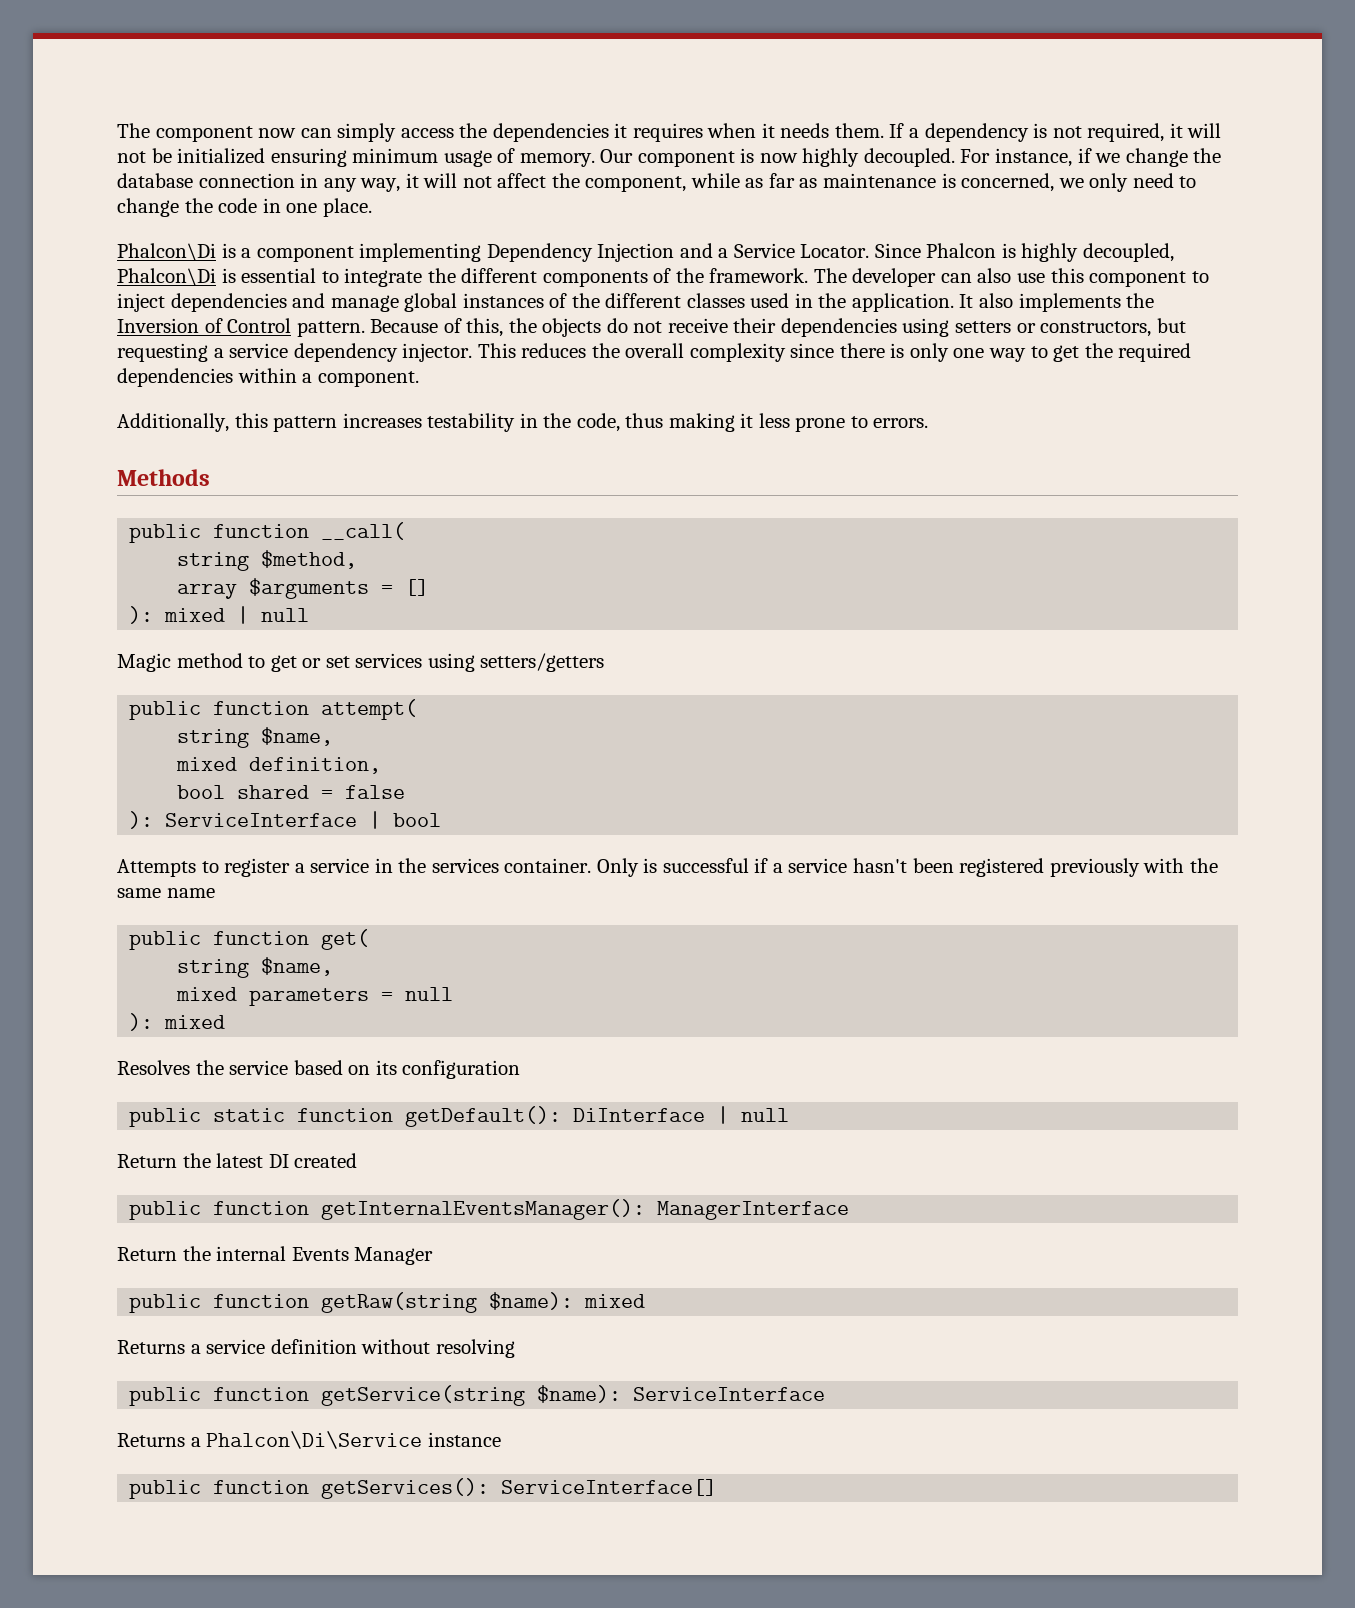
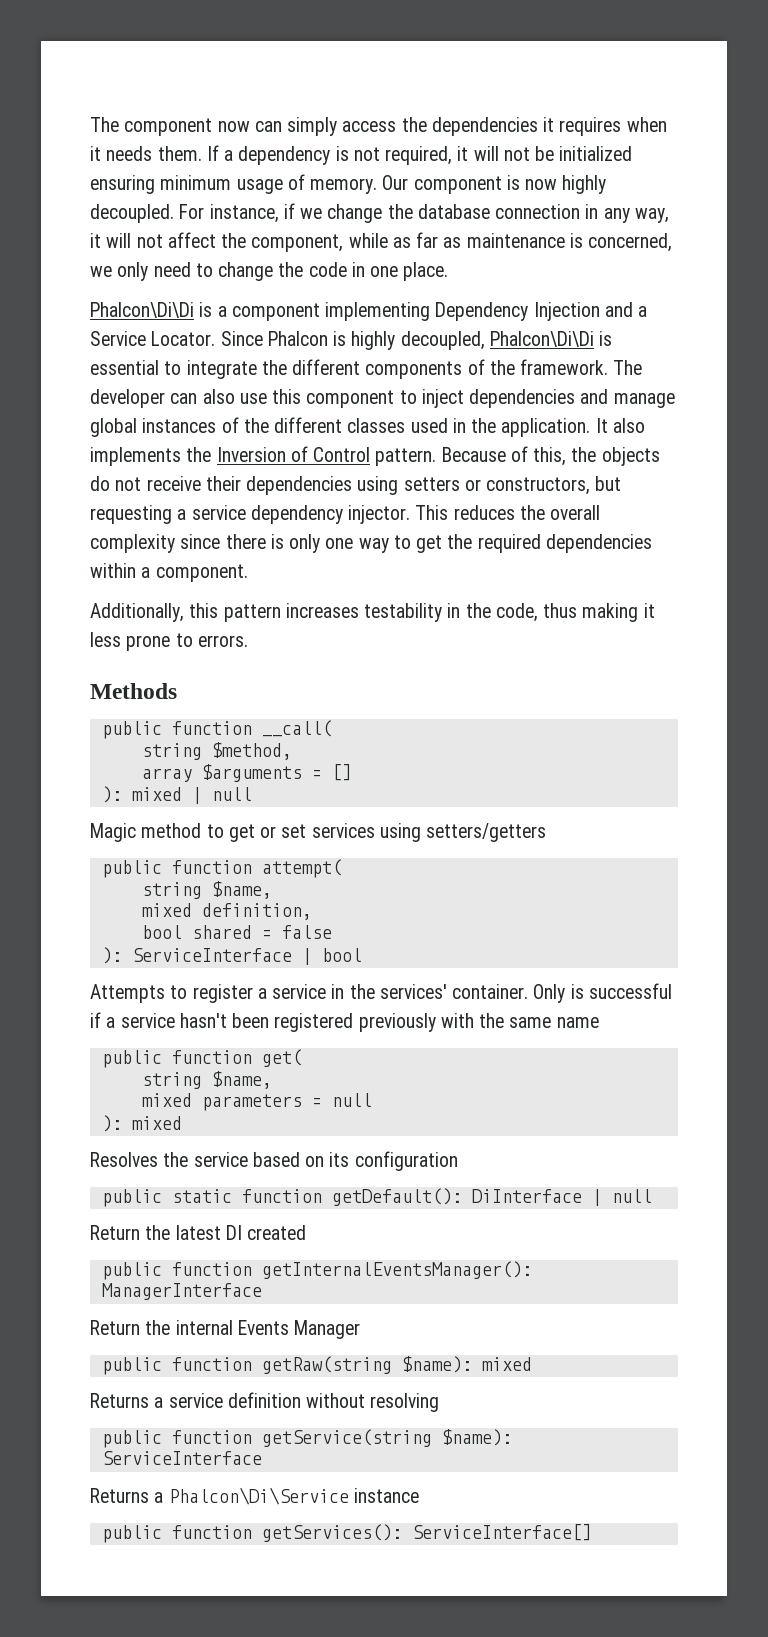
[117,243,216,261] Phalcon\Di -> [90,302,194,318] Phalcon\Di\Di
[117,268,216,286] Phalcon\Di -> [489,331,594,347] Phalcon\Di\Di
[431,858,499,873] services -> [379,984,447,999] services'

